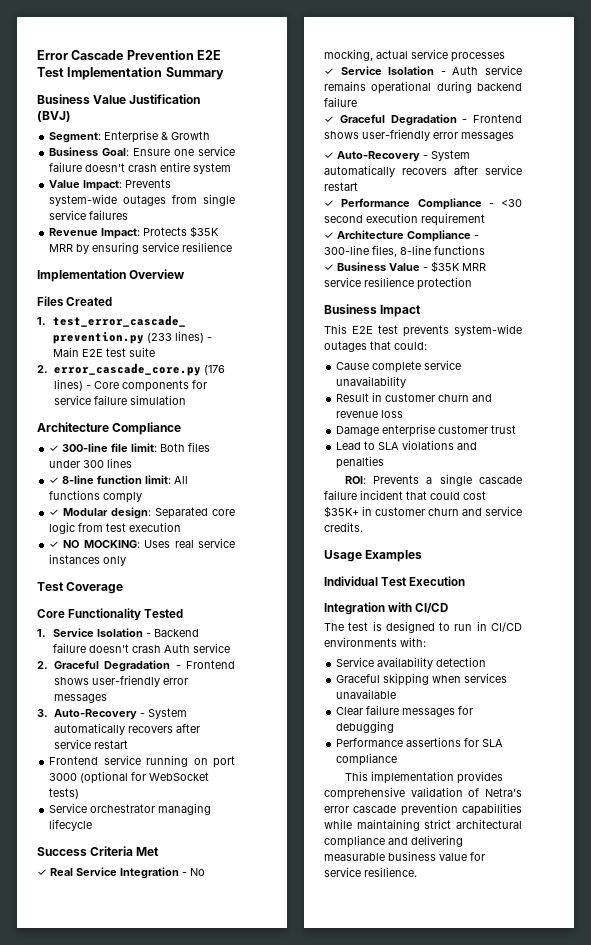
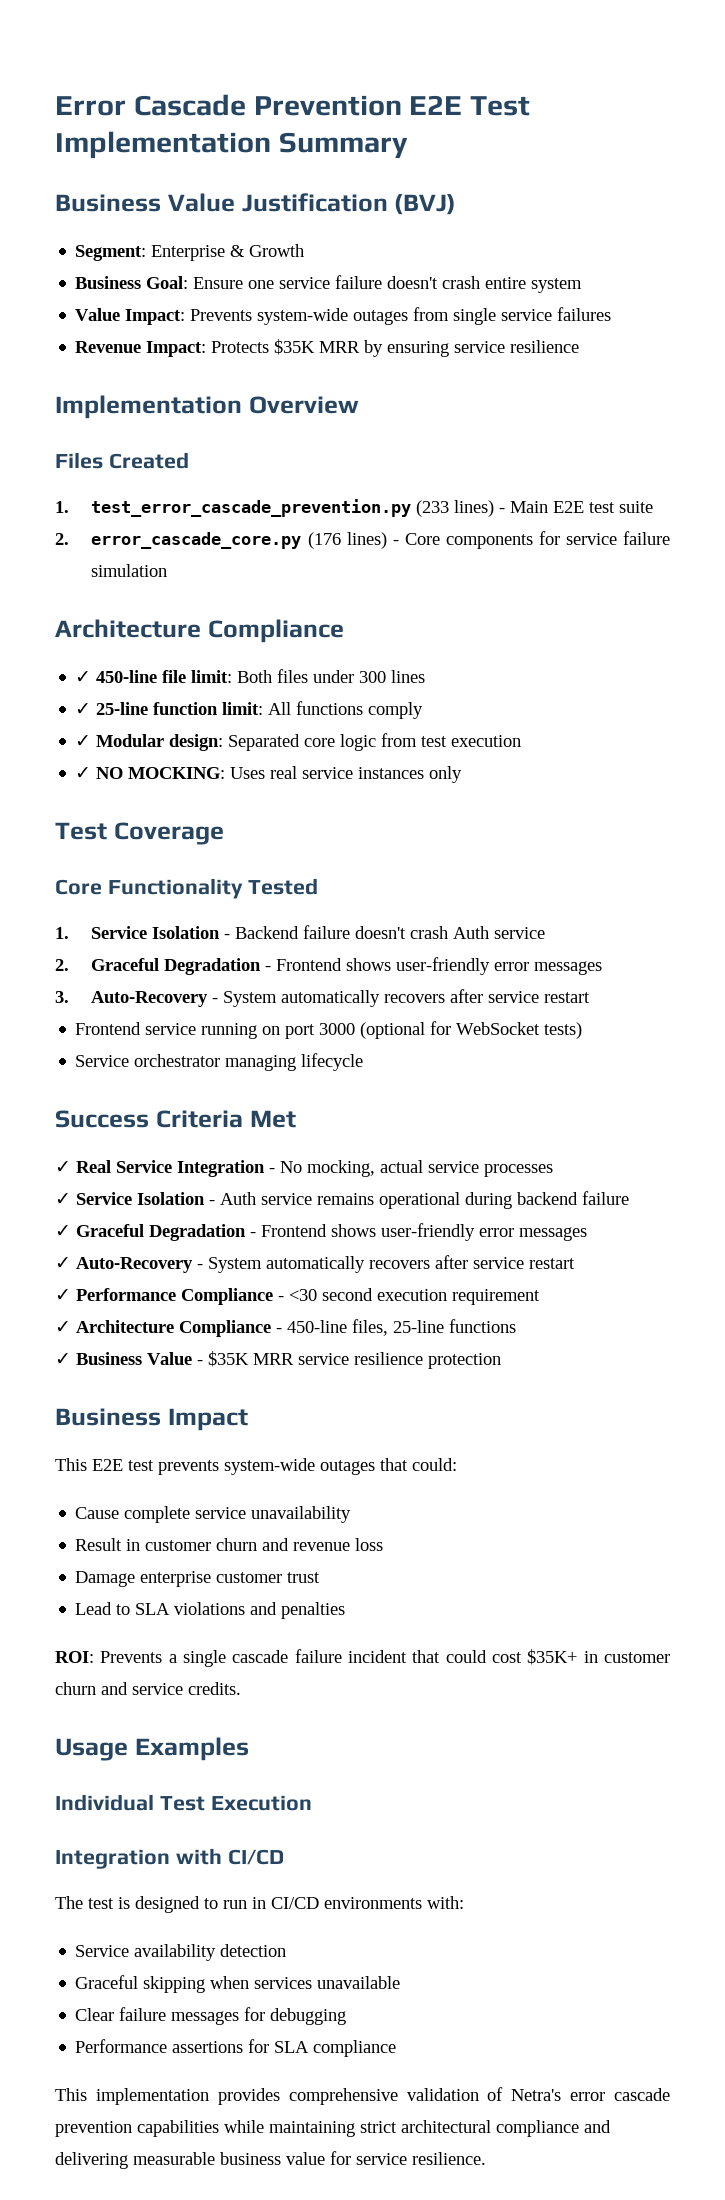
[62,443,109,452] 300-line -> [96,670,158,683] 450-line
[62,475,95,484] 8-line -> [96,702,149,715] 25-line
[324,245,431,257] 300-line files, 8-line -> [287,1319,444,1336] 450-line files, 25-line

